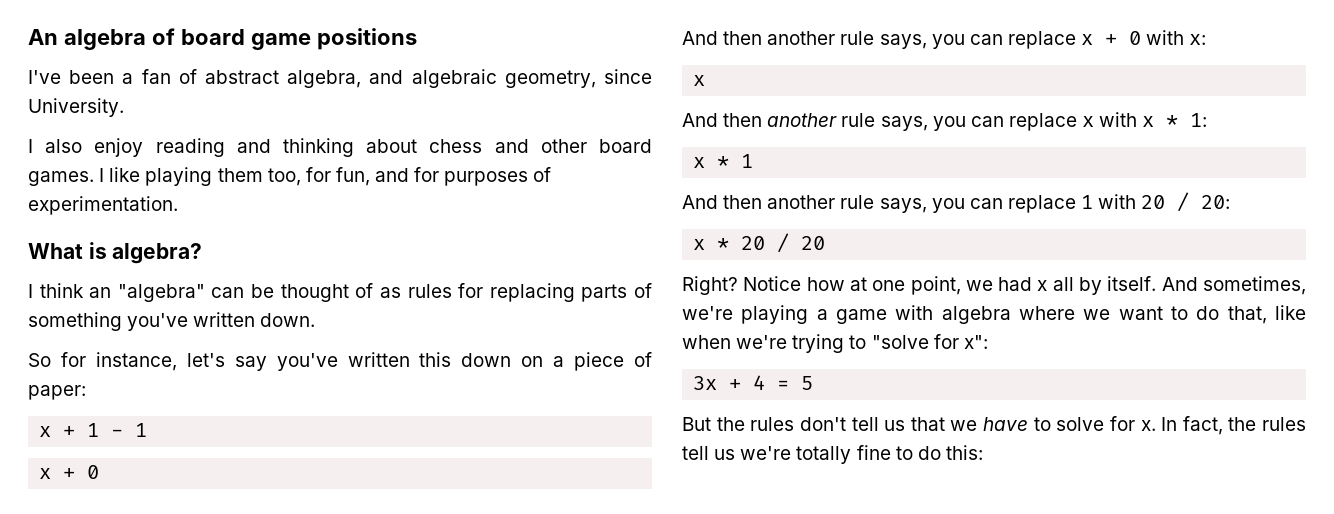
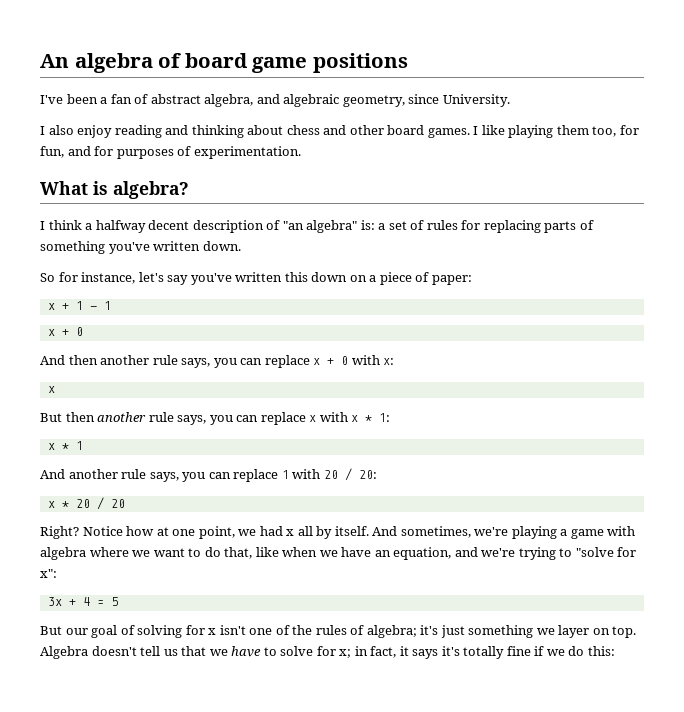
[89,283,401,302] an "algebra" can be thought of as -> [85,220,425,233] a halfway decent description of "an algebra" is: a set of
[682,113,718,127] And -> [40,413,62,422] But
[723,195,763,209] then -> (65, 474) none
(731, 342) none -> [319,547,478,560] we have an equation, and
[716,417,846,431] the rules don't -> [65,625,637,638] [40,646,137,659] our goal of solving for x isn't one of the rules of algebra; it's just something we layer on top. Algebra doesn't
[1140,416,1306,435] [682,445,913,464] x. In fact, the rules tell us we're totally fine to -> [339,646,565,659] x; in fact, it says it's totally fine if we

